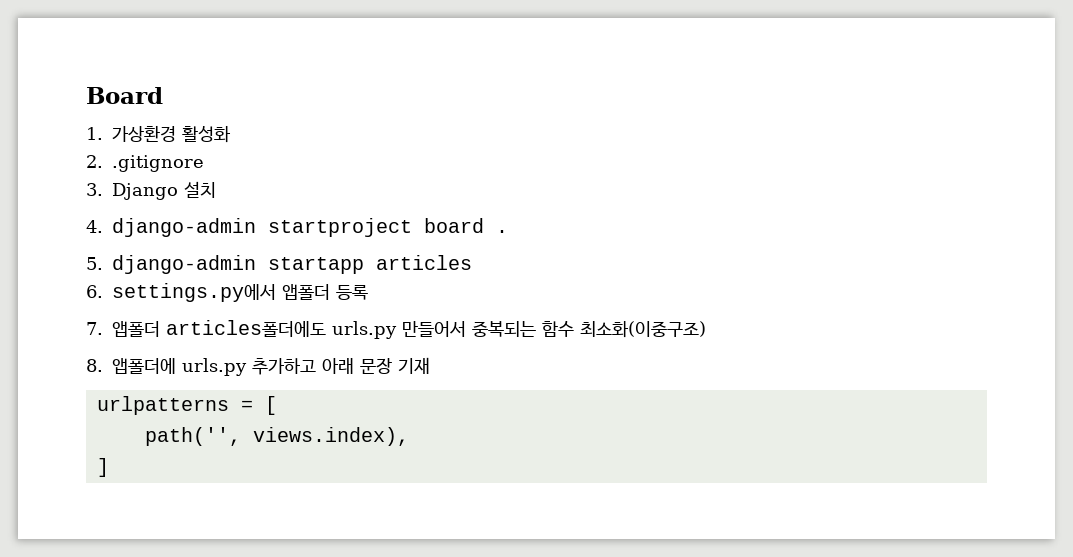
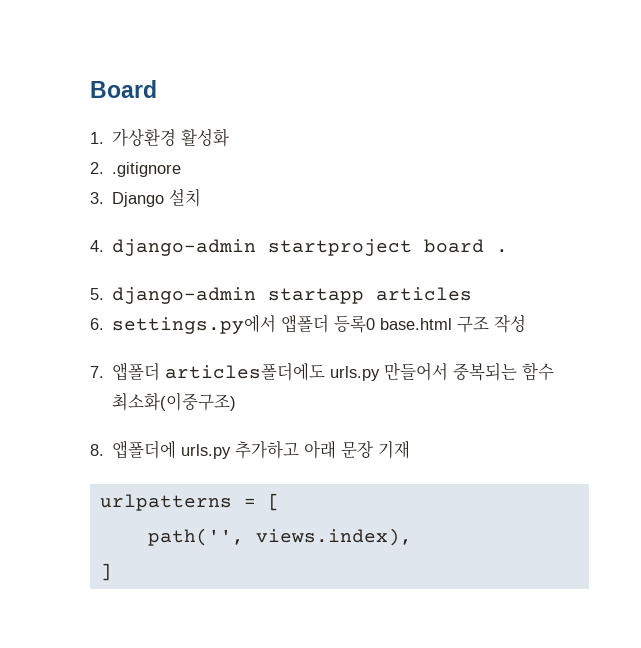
[336,285,368,300] 등록 -> [334,315,527,333] 등록0 base.html 구조 작성

